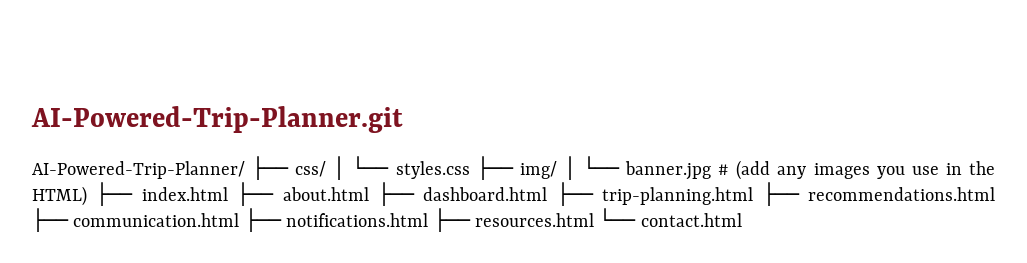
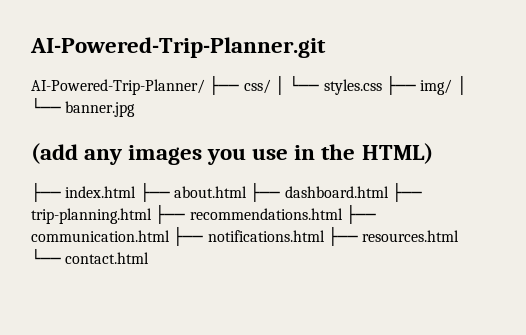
[718,164,730,175] # -> (136, 109) //
(87, 196) none -> (433, 153) //

